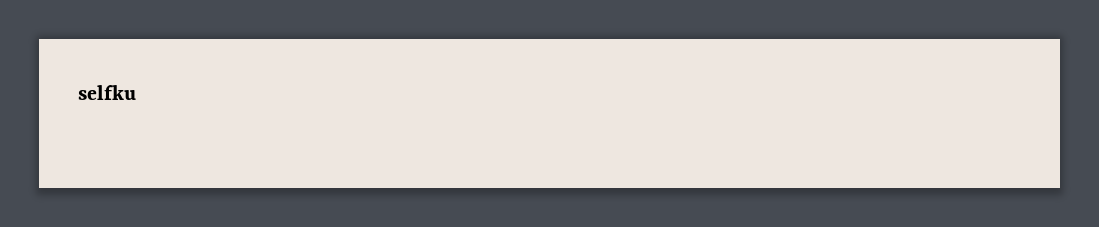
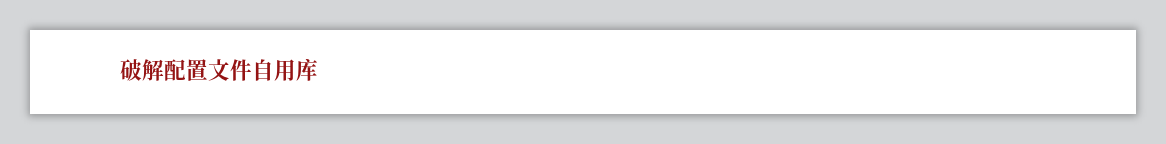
[78,85,136,100] selfku -> [120,58,318,81] 破解配置文件自用库

